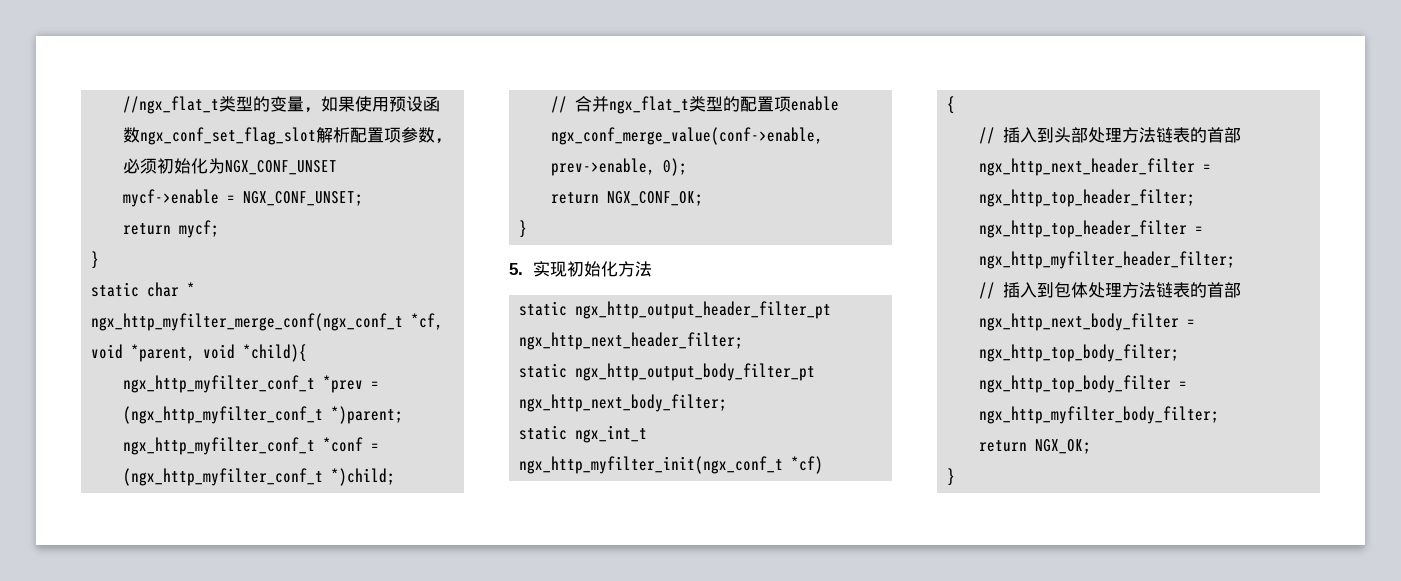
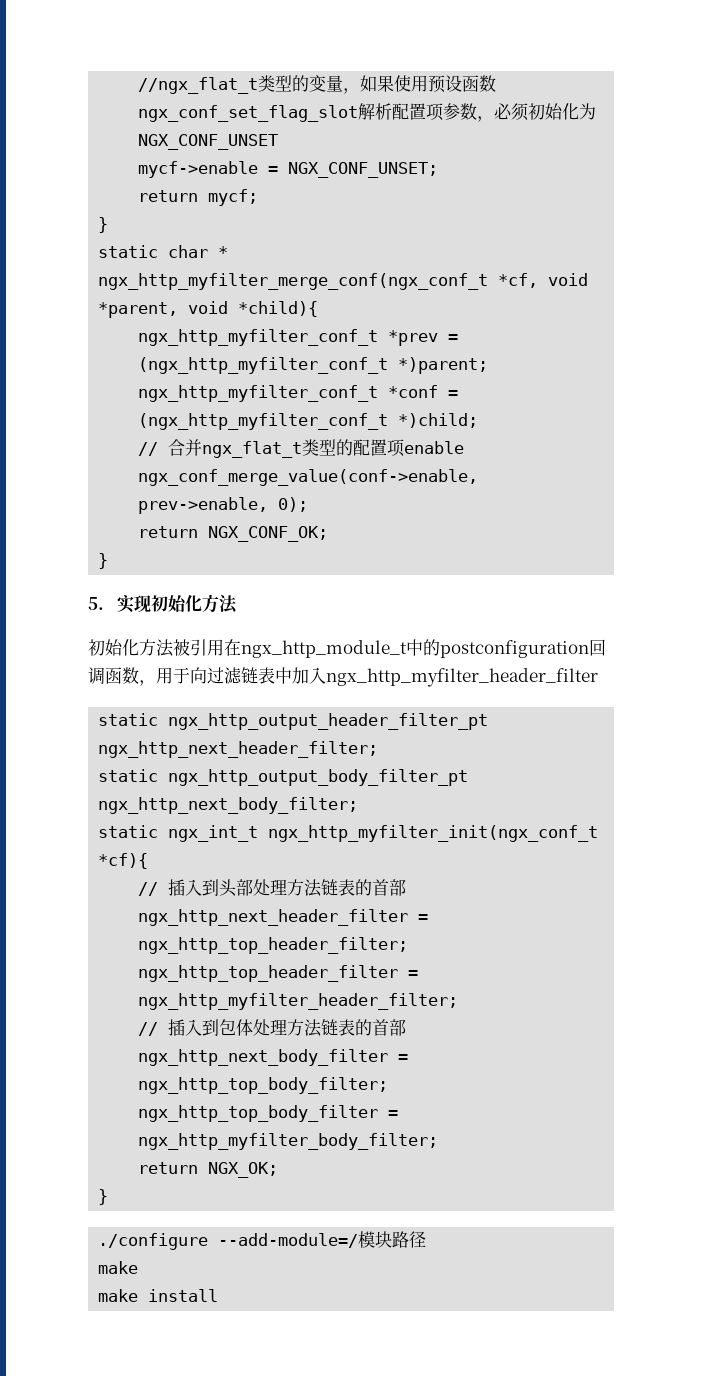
(652, 269) none -> [88,639,606,658] [88,667,598,687] // 初始化方法被引用在ngx_http_module_t中的postconfiguration回调函数，用于向过滤链表中加入ngx_http_myfilter_header_filter
[791,456,824,474] [947,96,956,114] *cf) // { -> [98,853,149,869] *cf){
(956, 477) none -> [98,1231,427,1250] [98,1261,139,1274] [98,1289,219,1302] // ./configure --add-module=/模块路径 // make // make install

